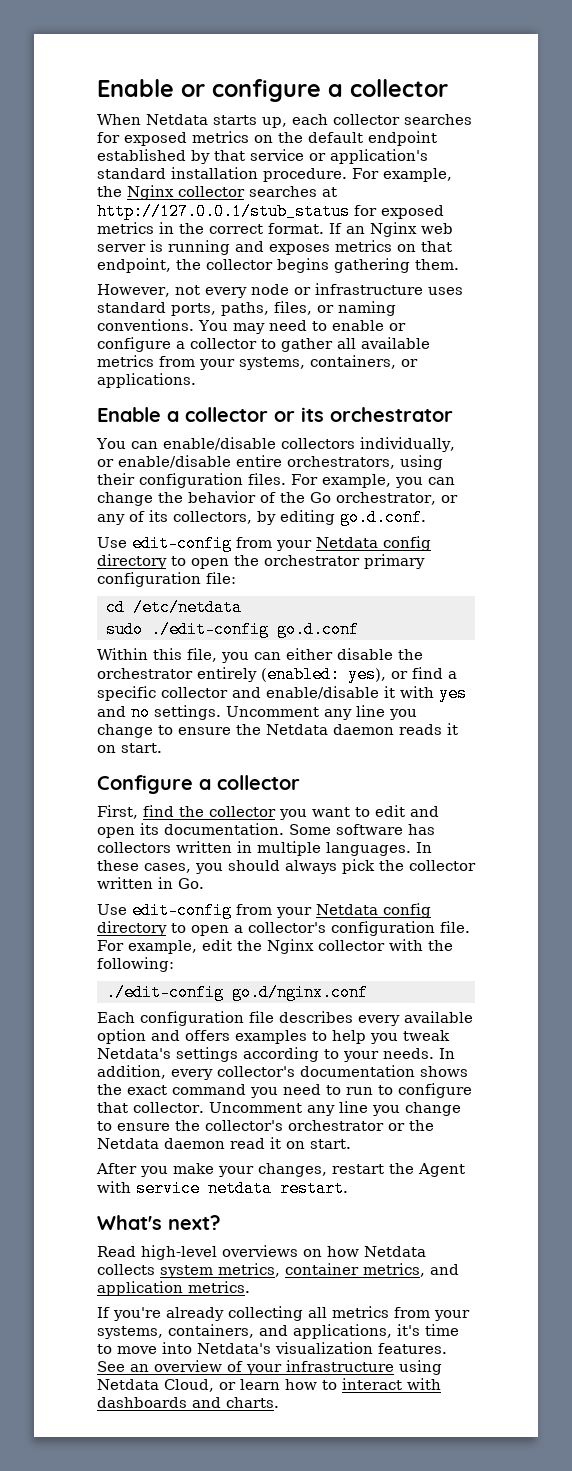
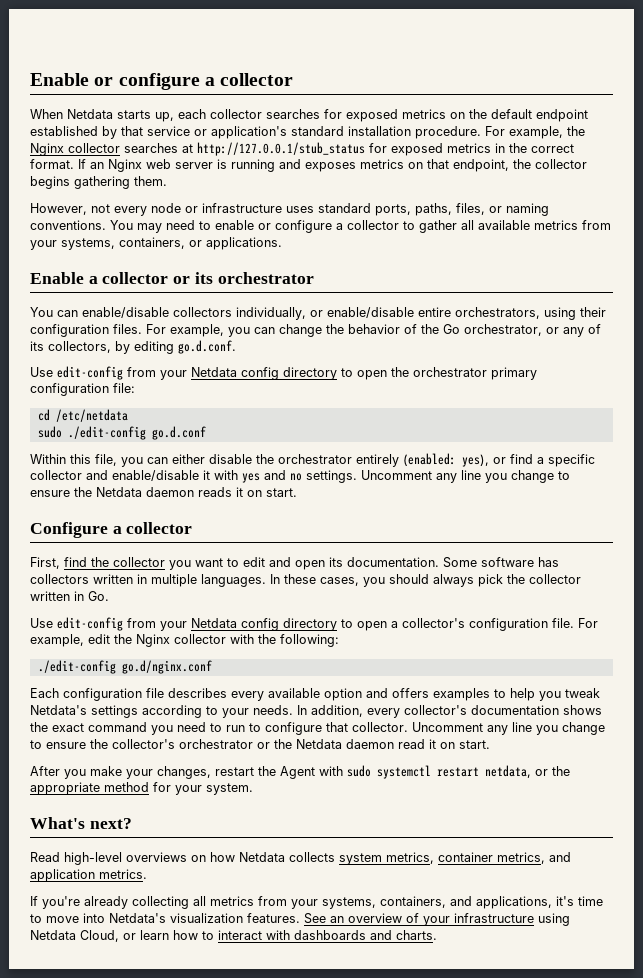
[136,1180,348,1197] service netdata restart. -> [347,765,570,779] [30,782,253,795] sudo systemctl restart netdata, or the appropriate method for your system.

